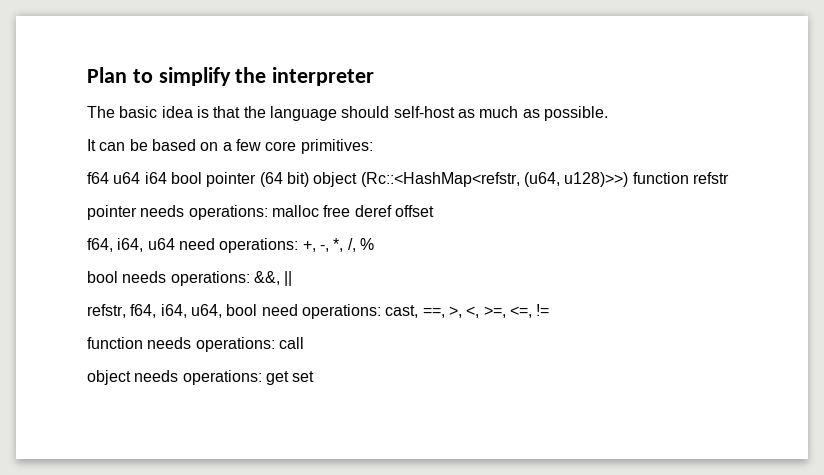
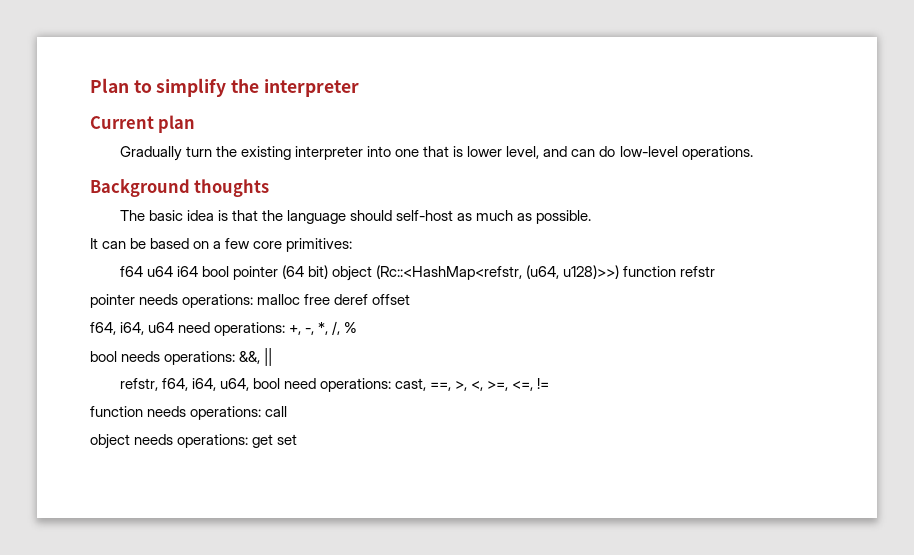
(375, 76) none -> [90,115,196,133] [119,146,753,161] [90,179,270,197] // Current plan // Gradually turn the existing interpreter into one that is lower level, and can do low-level operations. // Background thoughts

